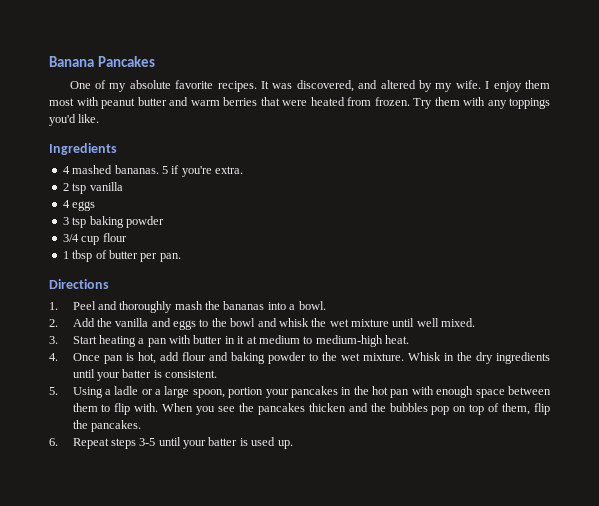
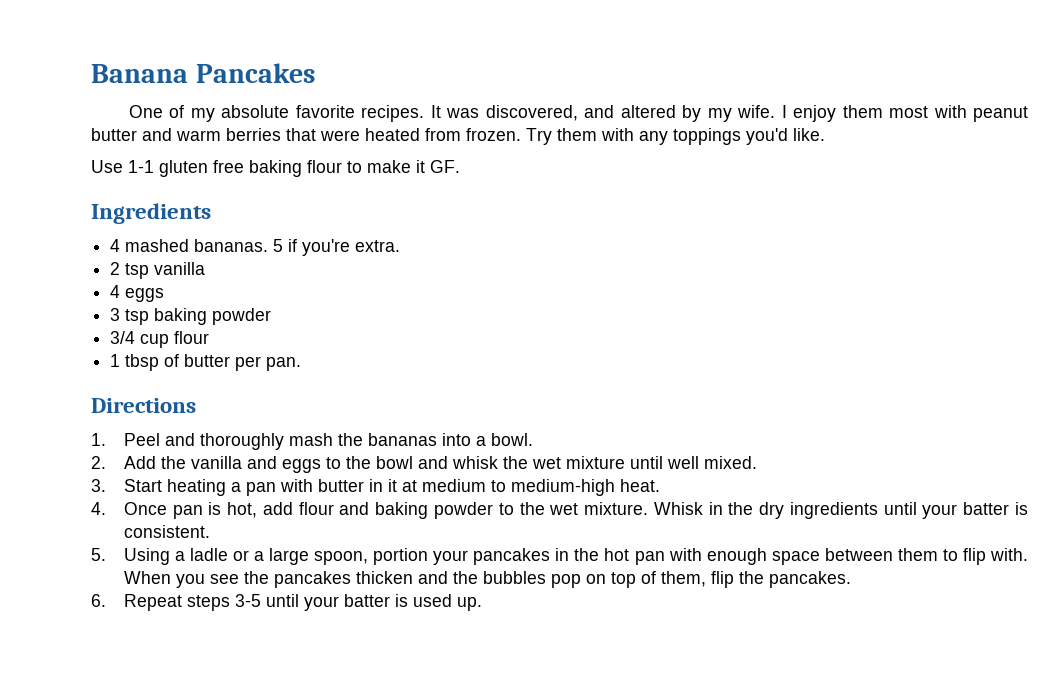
(100, 118) none -> [91,160,460,177] // Use 1-1 gluten free baking flour to make it GF.

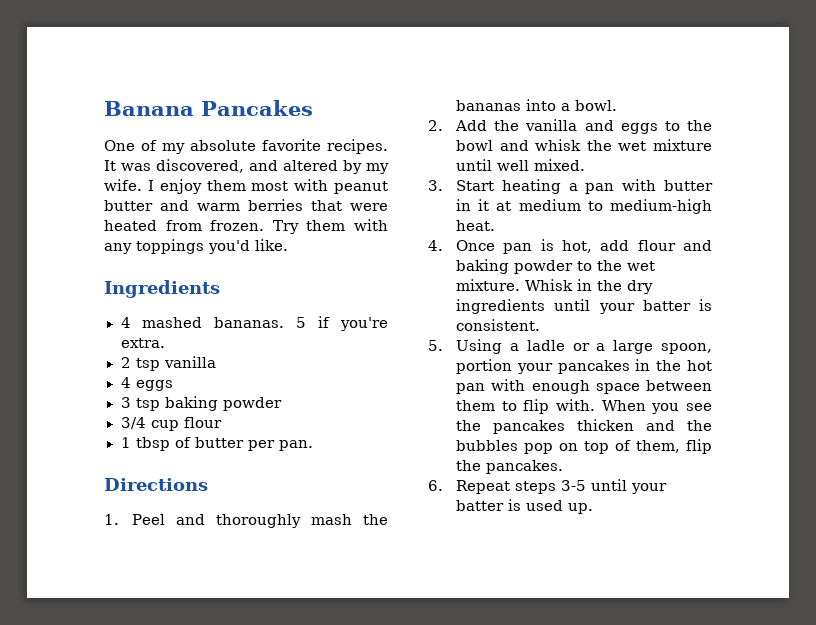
[91,160,460,177] // Use 1-1 gluten free baking flour to make it GF. -> (288, 245) none

